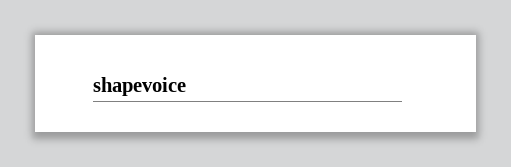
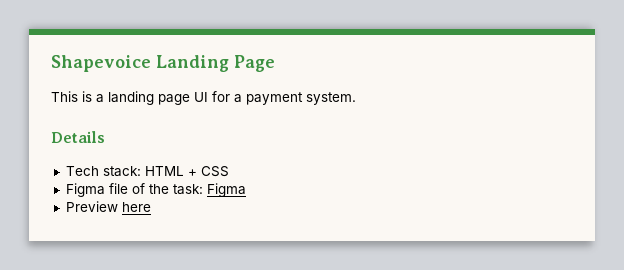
[93,77,186,96] shapevoice -> [51,55,275,72] [51,91,356,105] [51,131,105,143] [65,166,229,177] [65,183,246,197] [65,201,151,212] Shapevoice Landing Page // This is a landing page UI for a payment system. // Details // Tech stack: HTML + CSS // Figma file of the task: Figma // Preview here

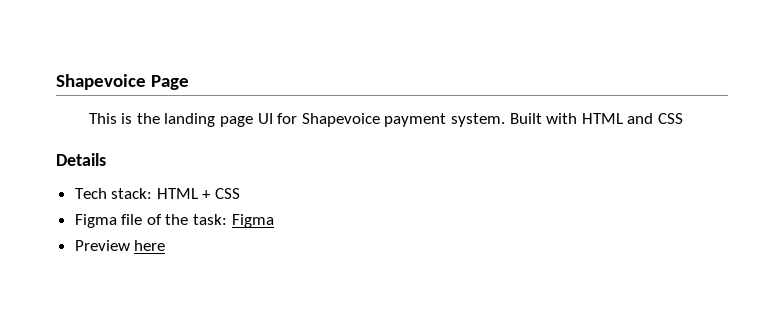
[51,55,229,72] Shapevoice Landing -> [56,74,146,90] Shapevoice
[96,94,104,103] a -> [136,113,160,124] the
[234,94,242,103] a -> [301,113,380,127] Shapevoice
(356, 98) none -> [509,113,683,124] Built with HTML and CSS

